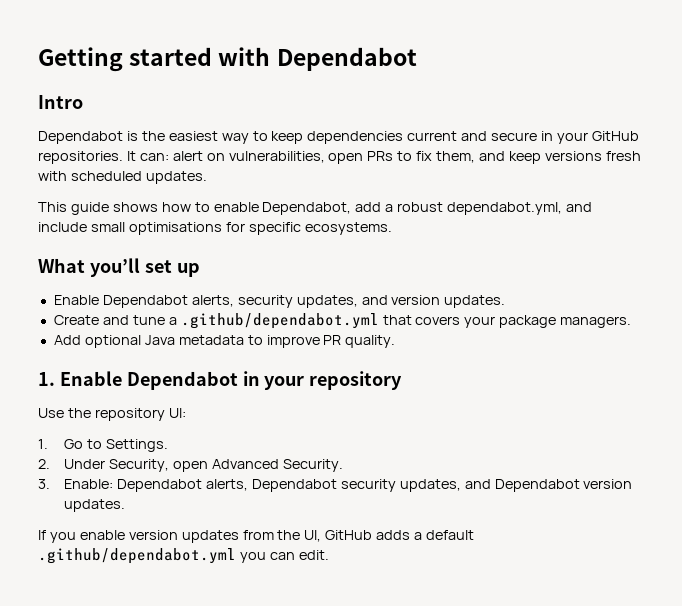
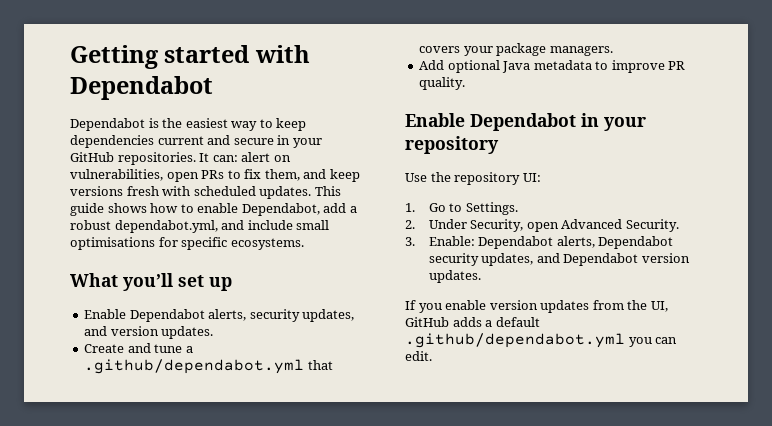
[38,95,83,109] // Intro -> (213, 88) none
(207, 177) // -> (312, 192) none
[38,372,55,386] 1. -> (466, 83) none

